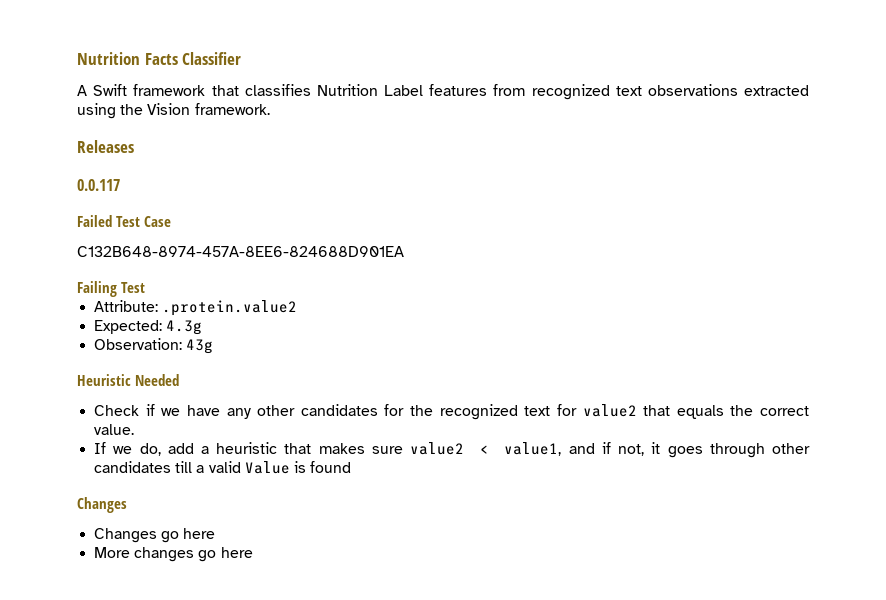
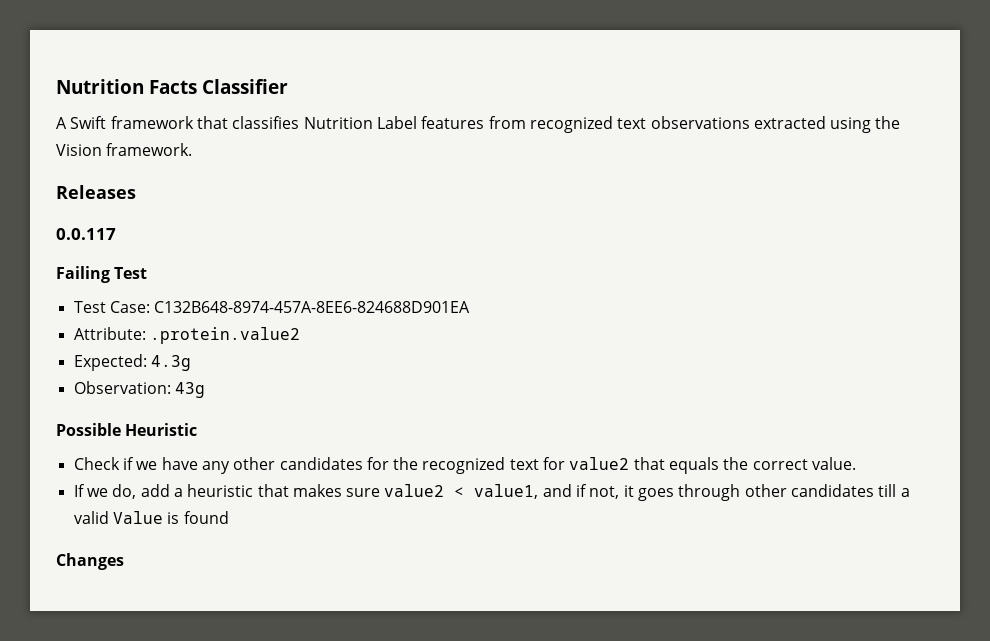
[77,215,172,227] [77,246,404,257] // Failed Test Case // C132B648-8974-457A-8EE6-824688D901EA -> (116, 234) none
(146, 287) none -> [73,301,471,313] // Test Case: C132B648-8974-457A-8EE6-824688D901EA
(214, 346) none -> [56,423,121,436] Possible
[135,374,180,386] Needed -> (198, 429) none
[94,528,216,543] [94,547,253,562] // Changes go here // More changes go here -> (124, 561) none

